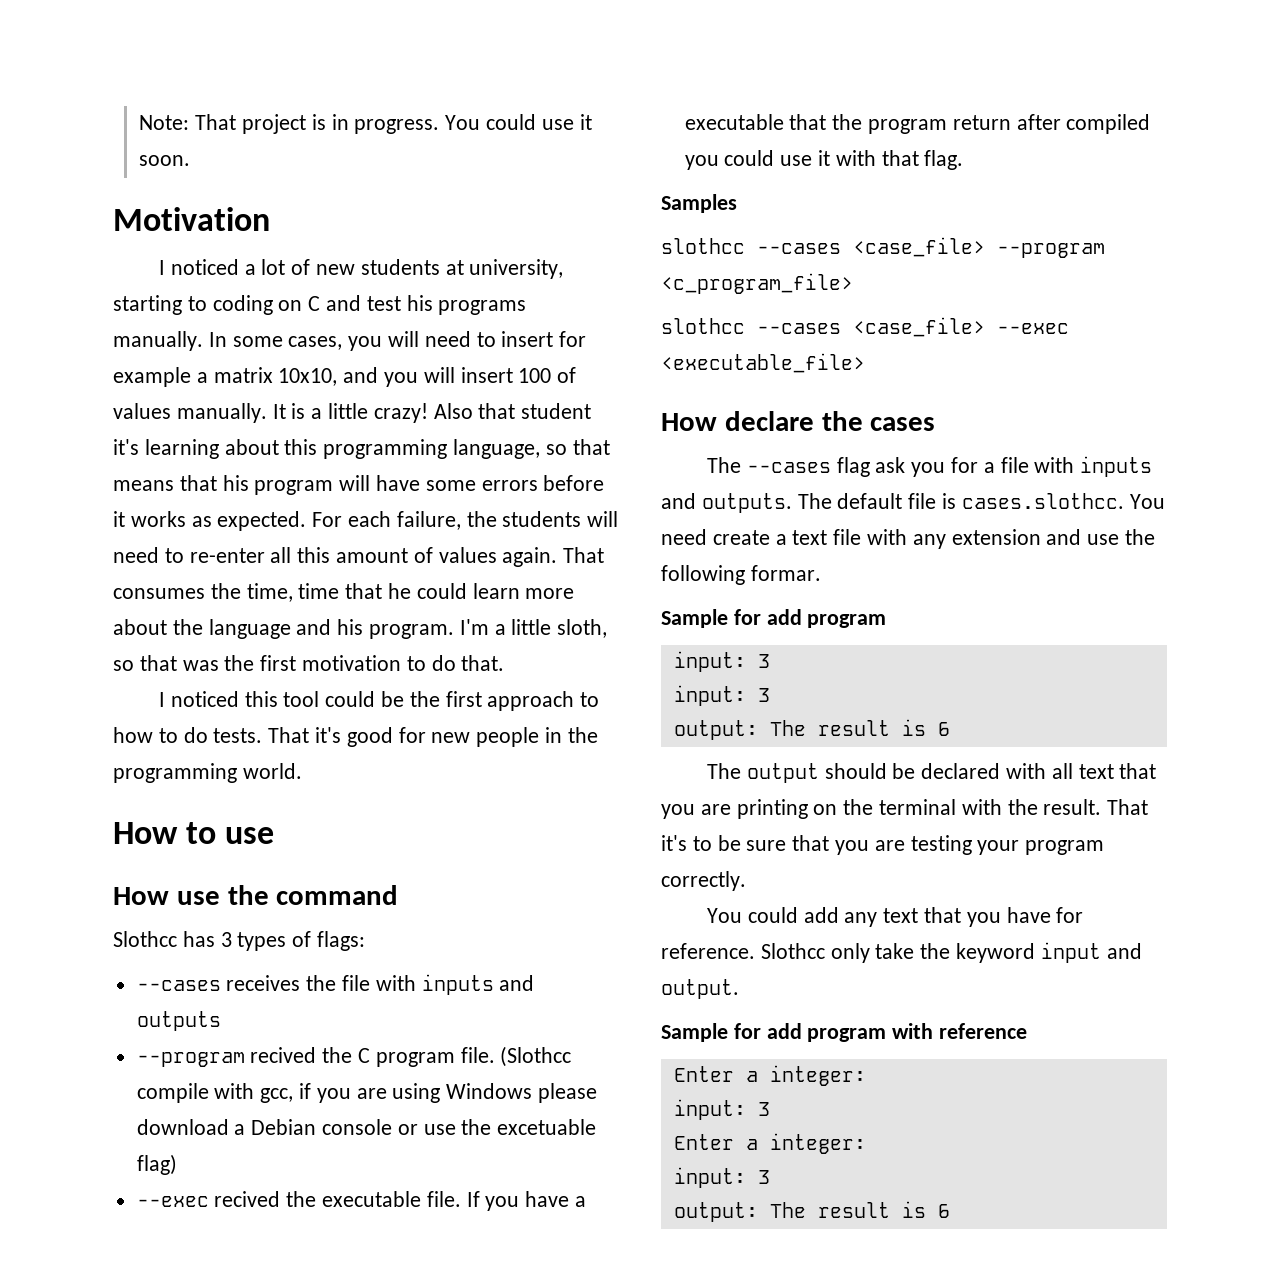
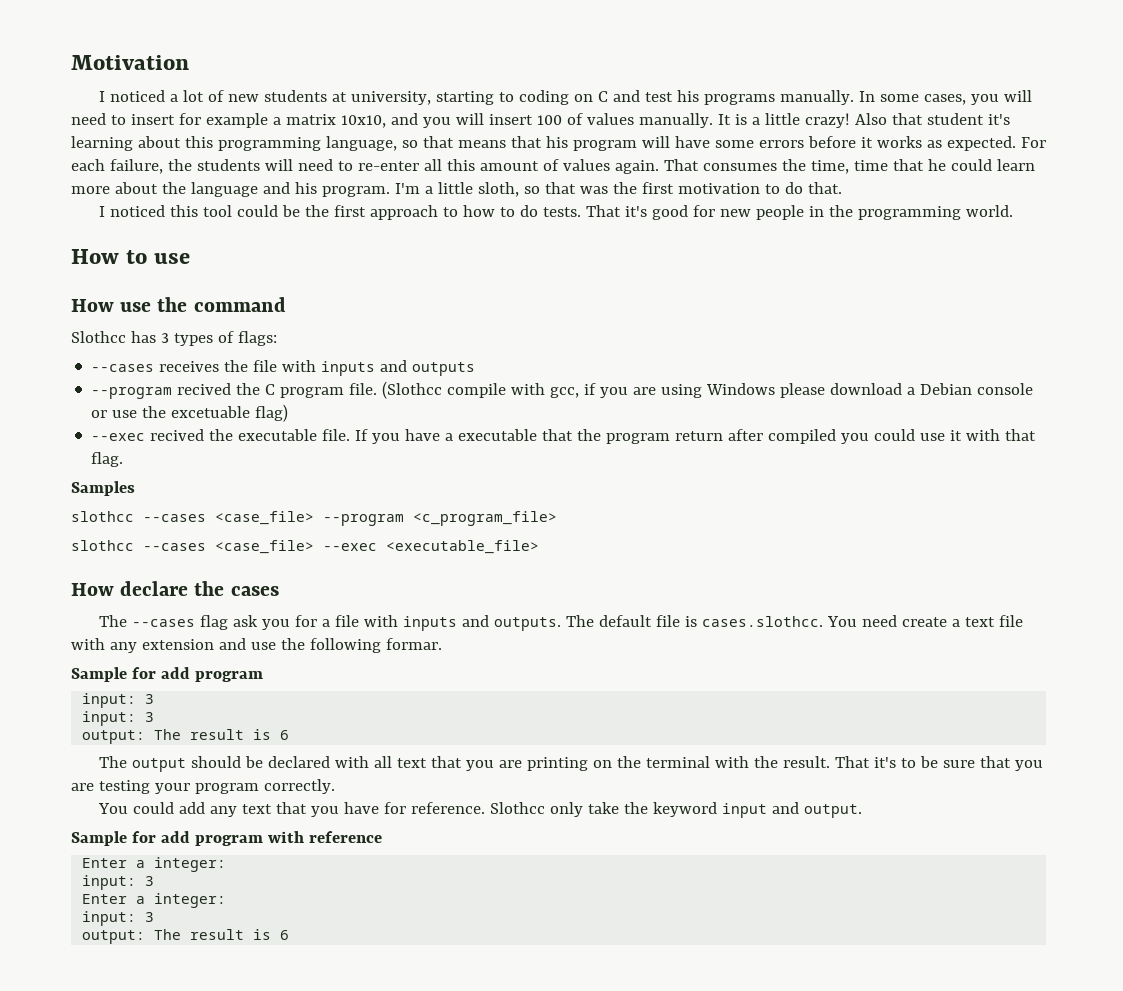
[139,114,592,134] [139,155,191,166] Note: That project is in progress. You could use it soon. // -> (71, 62) none

